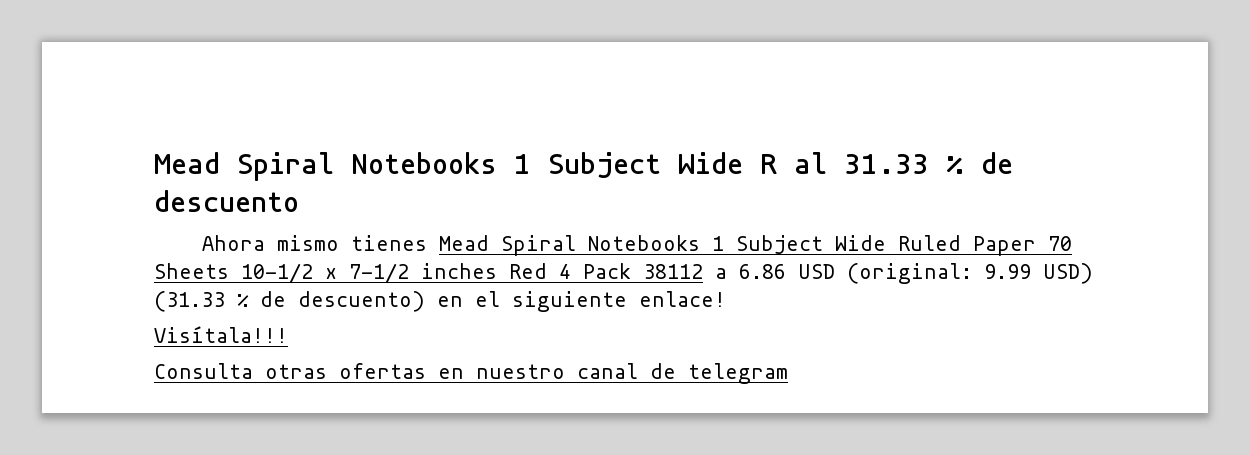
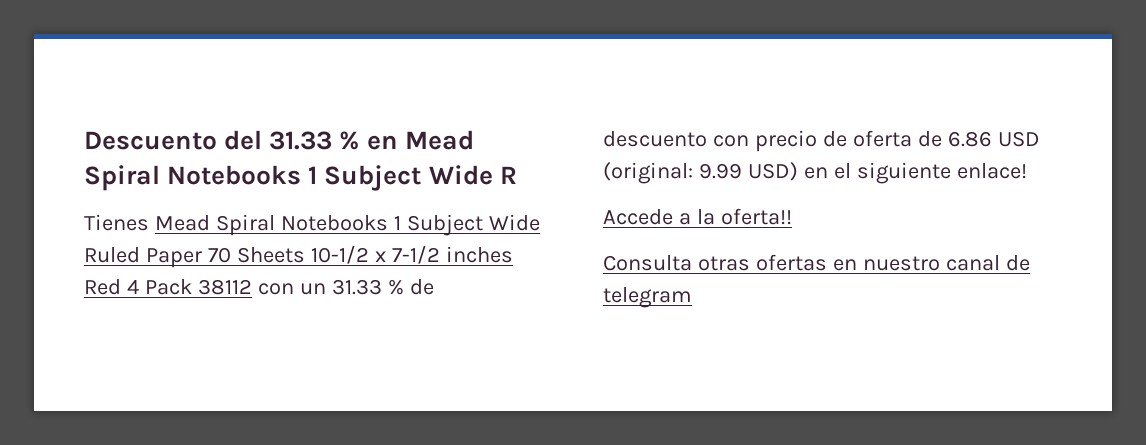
(154, 163) none -> [84,130,398,150] Descuento del 31.33 % en
[794,152,1013,174] [154,190,299,212] [202,235,428,251] al 31.33 % de descuento // Ahora mismo tienes -> [84,214,149,231] // Tienes
[715,268,727,279] a -> [257,279,434,295] [603,130,942,152] con un 31.33 % de descuento con precio de oferta de
[154,291,425,312] (31.33 % de descuento) -> (798, 171) none
[154,326,288,343] Visítala!!! -> [603,208,792,225] Accede a la oferta!!

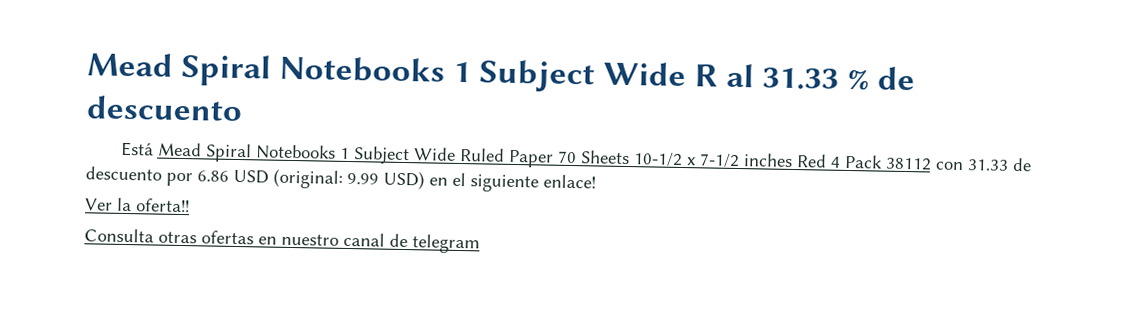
[84,130,398,150] Descuento del 31.33 % en -> (87, 64) none
[84,214,149,231] // Tienes -> [726,63,916,91] [86,95,243,122] [120,141,154,157] al 31.33 % de descuento // Está
[299,279,434,295] [603,130,942,152] un 31.33 % de descuento con precio de oferta de -> [966,157,1032,172] [85,166,193,187] 31.33 de descuento por
[603,209,691,225] Accede a -> [85,198,113,211] Ver

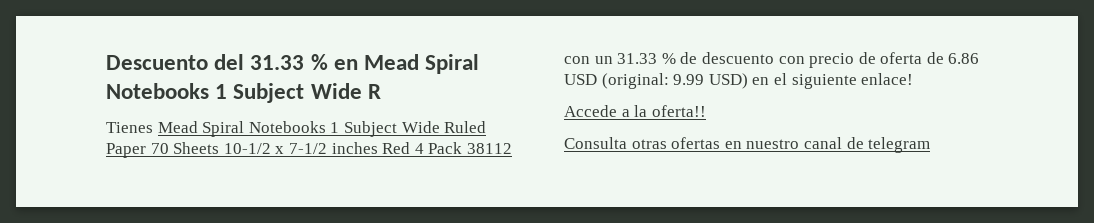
(87, 64) none -> [106,54,358,70] Descuento del 31.33 % en
[726,63,916,91] [86,95,243,122] [120,141,154,157] al 31.33 % de descuento // Está -> [106,122,153,133] // Tienes
[966,157,1032,172] [85,166,193,187] 31.33 de descuento por -> [594,52,944,68] un 31.33 % de descuento con precio de oferta de
[85,198,113,211] Ver -> [564,105,630,117] Accede a

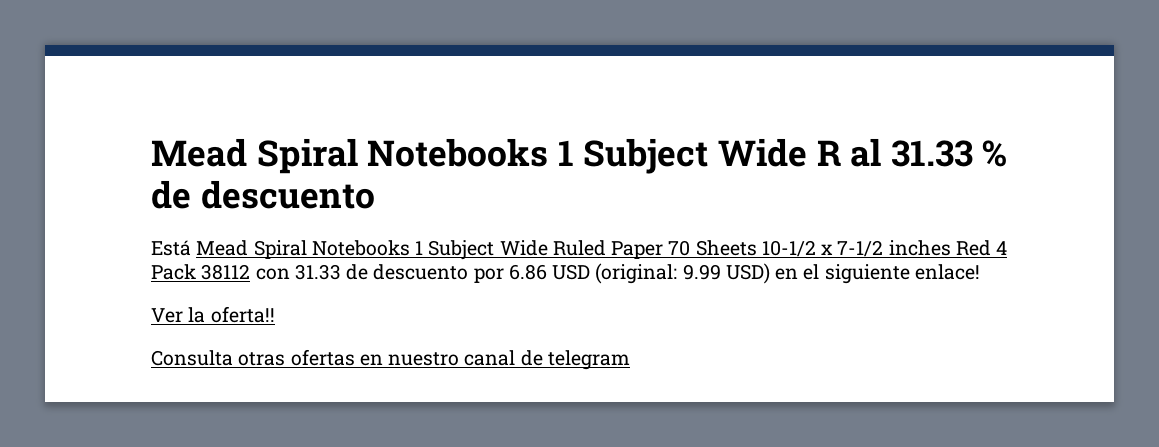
[106,54,358,70] Descuento del 31.33 % en -> (151, 152) none
[106,122,153,133] // Tienes -> [850,138,1008,167] [151,180,375,209] [151,240,191,256] al 31.33 % de descuento // Está
[594,52,944,68] un 31.33 % de descuento con precio de oferta de -> [294,264,504,283] 31.33 de descuento por
[564,105,630,117] Accede a -> [151,308,183,323] Ver

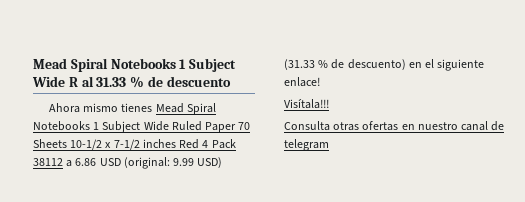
[151,240,191,256] Está -> [48,103,153,113] Ahora mismo tienes
[255,264,504,283] con 31.33 de descuento por -> [66,160,73,167] a
(770, 273) none -> [284,59,406,70] (31.33 % de descuento)
[151,306,275,323] Ver la oferta!! -> [284,99,329,109] Visítala!!!

